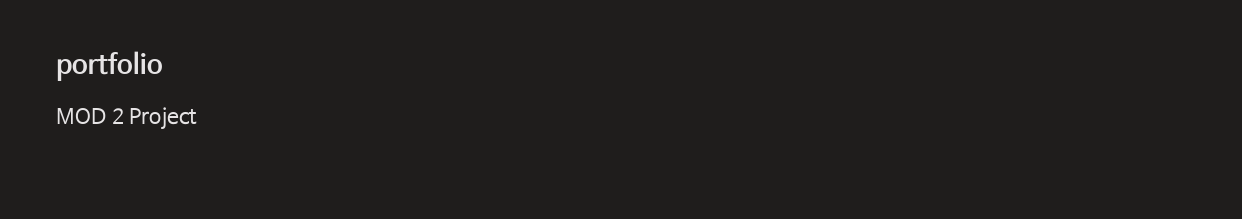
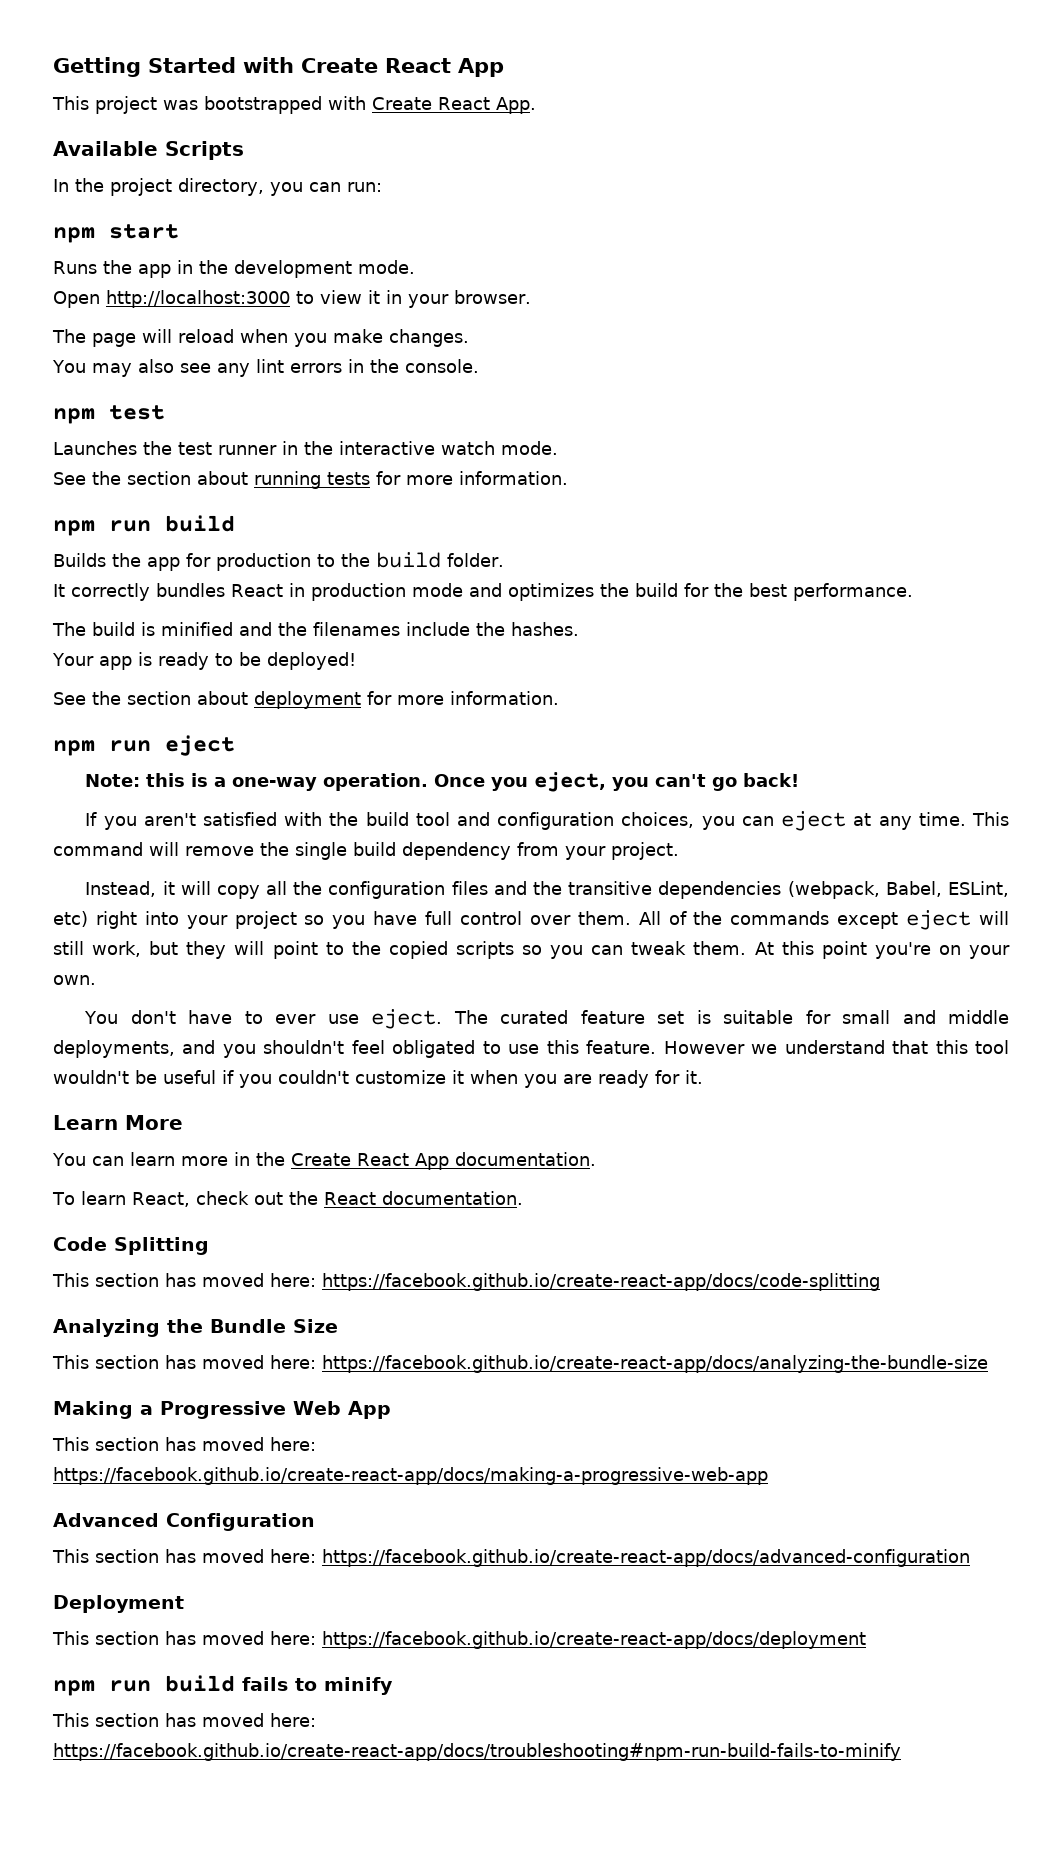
[56,51,163,81] [56,107,198,130] portfolio // MOD 2 Project -> [53,57,504,77] [52,96,536,114] [53,141,244,160] [53,178,382,196] [53,224,179,243] [53,260,415,278] [53,290,531,308] [52,329,469,347] [52,359,479,377] [53,405,165,424] [53,441,558,455] [53,471,568,489] [53,515,235,536] [53,552,504,571] [53,583,913,601] [52,622,579,636] [52,652,356,670] [53,691,559,709] [53,735,235,756] [85,772,800,792] [85,811,1009,831] [53,842,679,860] [85,881,1010,899] [53,910,1010,930] [53,941,1011,959] [53,975,96,985] [84,1009,1010,1029] [53,1040,1009,1058] [53,1070,703,1088] [53,1115,183,1130] [52,1152,596,1170] [52,1191,523,1207] [53,1237,209,1255] [52,1273,880,1291] [53,1319,338,1337] [52,1355,988,1373] [53,1401,391,1419] [52,1437,316,1451] [53,1467,768,1485] [53,1513,315,1531] [52,1549,970,1567] [53,1595,184,1613] [52,1631,866,1649] [53,1675,393,1696] [52,1713,316,1727] [53,1743,901,1761] Getting Started with Create React App // This project was bootstrapped with Create React App. // Available Scripts // In the project directory, you can run: // npm start // Runs the app in the development mode. // Open http://localhost:3000 to view it in your browser. // The page will reload when you make changes. // You may also see any lint errors in the console. // npm test // Launches the test runner in the interactive watch mode. // See the section about running tests for more information. // npm run build // Builds the app for production to the build folder. // It correctly bundles React in production mode and optimizes the build for the best performance. // The build is minified and the filenames include the hashes. // Your app is ready to be deployed! // See the section about deployment for more information. // npm run eject // Note: this is a one-way operation. Once you eject, you can't go back! // If you aren't satisfied with the build tool and configuration choices, you can eject at any time. This command will remove the single build dependency from your project. // Instead, it will copy all the configuration files and the transitive dependencies (webpack, Babel, ESLint, etc) right into your project so you have full control over them. All of the commands except eject will still work, but they will point to the copied scripts so you can tweak them. At this point you're on your own. // You don't have to ever use eject. The curated feature set is suitable for small and middle deployments, and you shouldn't feel obligated to use this feature. However we understand that this tool wouldn't be useful if you couldn't customize it when you are ready for it. // Learn More // You can learn more in the Create React App documentation. // To learn React, check out the React documentation. // Code Splitting // This section has moved here: https://facebook.github.io/create-react-app/docs/code-splitting // Analyzing the Bundle Size // This section has moved here: https://facebook.github.io/create-react-app/docs/analyzing-the-bundle-size // Making a Progressive Web App // This section has moved here: https://facebook.github.io/create-react-app/docs/making-a-progressive-web-app // Advanced Configuration // This section has moved here: https://facebook.github.io/create-react-app/docs/advanced-configuration // Deployment // This section has moved here: https://facebook.github.io/create-react-app/docs/deployment // npm run build fails to minify // This section has moved here: https://facebook.github.io/create-react-app/docs/troubleshooting#npm-run-build-fails-to-minify

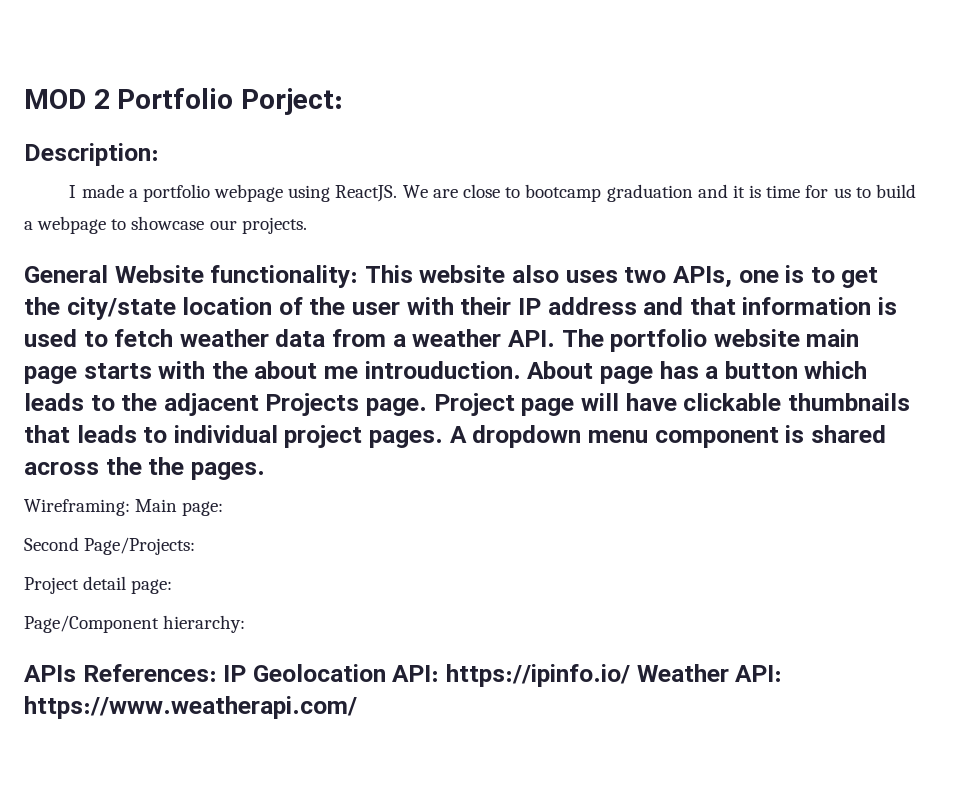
[53,57,504,77] [52,96,536,114] [53,141,244,160] [53,178,382,196] [53,224,179,243] [53,260,415,278] [53,290,531,308] [52,329,469,347] [52,359,479,377] [53,405,165,424] [53,441,558,455] [53,471,568,489] [53,515,235,536] [53,552,504,571] [53,583,913,601] [52,622,579,636] [52,652,356,670] [53,691,559,709] [53,735,235,756] [85,772,800,792] [85,811,1009,831] [53,842,679,860] [85,881,1010,899] [53,910,1010,930] [53,941,1011,959] [53,975,96,985] [84,1009,1010,1029] [53,1040,1009,1058] [53,1070,703,1088] [53,1115,183,1130] [52,1152,596,1170] [52,1191,523,1207] [53,1237,209,1255] [52,1273,880,1291] [53,1319,338,1337] [52,1355,988,1373] [53,1401,391,1419] [52,1437,316,1451] [53,1467,768,1485] [53,1513,315,1531] [52,1549,970,1567] [53,1595,184,1613] [52,1631,866,1649] [53,1675,393,1696] [52,1713,316,1727] [53,1743,901,1761] Getting Started with Create React App // This project was bootstrapped with Create React App. // Available Scripts // In the project directory, you can run: // npm start // Runs the app in the development mode. // Open http://localhost:3000 to view it in your browser. // The page will reload when you make changes. // You may also see any lint errors in the console. // npm test // Launches the test runner in the interactive watch mode. // See the section about running tests for more information. // npm run build // Builds the app for production to the build folder. // It correctly bundles React in production mode and optimizes the build for the best performance. // The build is minified and the filenames include the hashes. // Your app is ready to be deployed! // See the section about deployment for more information. // npm run eject // Note: this is a one-way operation. Once you eject, you can't go back! // If you aren't satisfied with the build tool and configuration choices, you can eject at any time. This command will remove the single build dependency from your project. // Instead, it will copy all the configuration files and the transitive dependencies (webpack, Babel, ESLint, etc) right into your project so you have full control over them. All of the commands except eject will still work, but they will point to the copied scripts so you can tweak them. At this point you're on your own. // You don't have to ever use eject. The curated feature set is suitable for small and middle deployments, and you shouldn't feel obligated to use this feature. However we understand that this tool wouldn't be useful if you couldn't customize it when you are ready for it. // Learn More // You can learn more in the Create React App documentation. // To learn React, check out the React documentation. // Code Splitting // This section has moved here: https://facebook.github.io/create-react-app/docs/code-splitting // Analyzing the Bundle Size // This section has moved here: https://facebook.github.io/create-react-app/docs/analyzing-the-bundle-size // Making a Progressive Web App // This section has moved here: https://facebook.github.io/create-react-app/docs/making-a-progressive-web-app // Advanced Configuration // This section has moved here: https://facebook.github.io/create-react-app/docs/advanced-configuration // Deployment // This section has moved here: https://facebook.github.io/create-react-app/docs/deployment // npm run build fails to minify // This section has moved here: https://facebook.github.io/create-react-app/docs/troubleshooting#npm-run-build-fails-to-minify -> [24,88,344,115] [24,143,159,166] [69,184,916,202] [24,216,307,234] [24,265,879,288] [24,297,897,320] [24,329,860,352] [24,361,868,384] [24,393,910,416] [24,425,886,448] [24,457,265,480] [24,499,224,516] [24,537,196,555] [24,576,173,594] [24,615,246,633] [24,664,783,687] [24,696,357,719] MOD 2 Portfolio Porject: // Description: // I made a portfolio webpage using ReactJS. We are close to bootcamp graduation and it is time for us to build a webpage to showcase our projects. // General Website functionality: This website also uses two APIs, one is to get the city/state location of the user with their IP address and that information is used to fetch weather data from a weather API. The portfolio website main page starts with the about me introuduction. About page has a button which leads to the adjacent Projects page. Project page will have clickable thumbnails that leads to individual project pages. A dropdown menu component is shared across the the pages. // Wireframing: Main page: // Second Page/Projects: // Project detail page: // Page/Component hierarchy: // APIs References: IP Geolocation API: https://ipinfo.io/ Weather API: https://www.weatherapi.com/

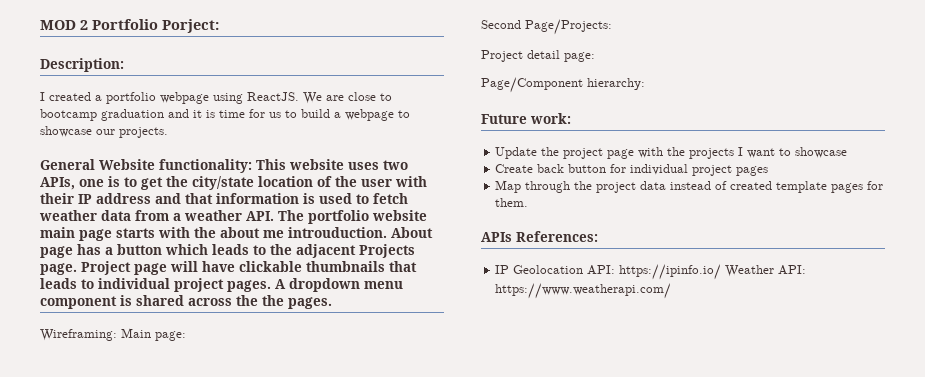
[81,184,124,198] made -> [49,92,91,101] created
[512,265,560,283] also -> (344, 164) none
(246, 624) none -> [481,113,571,124] [495,147,848,159] [495,164,769,176] [495,180,884,193] [495,198,529,207] // Future work: // Update the project page with the projects I want to showcase // Create back button for individual project pages // Map through the project data instead of created template pages for them.
(217, 673) none -> (598, 236) //

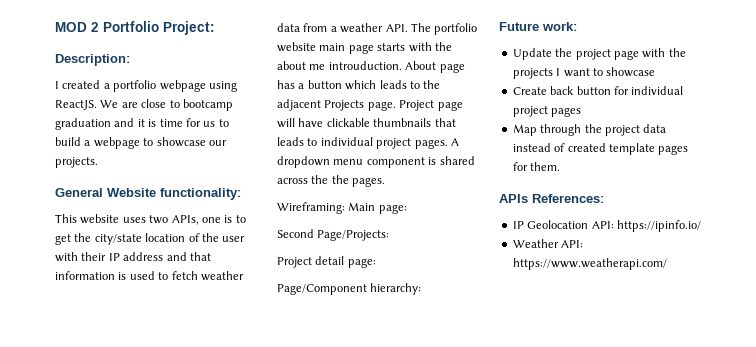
[162,19,219,33] Porject: -> [163,21,215,35] Project:
(252, 166) none -> (241, 194) //
(722, 272) none -> (701, 226) //

